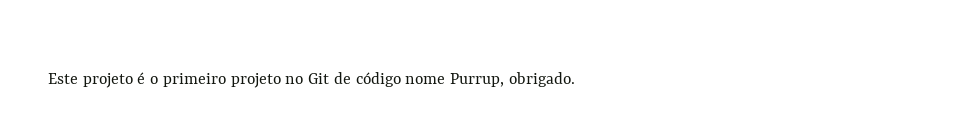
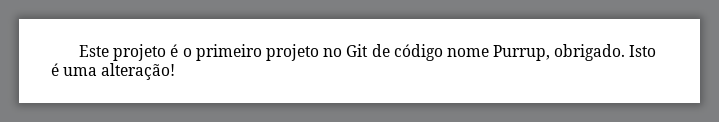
(575, 79) none -> [629,45,657,57] [51,63,176,80] Isto é uma alteração!

